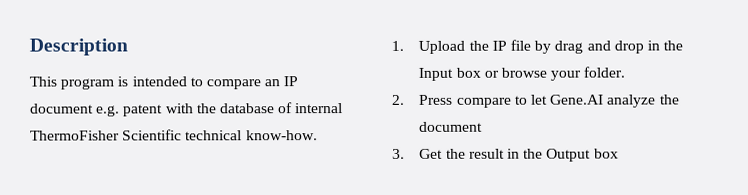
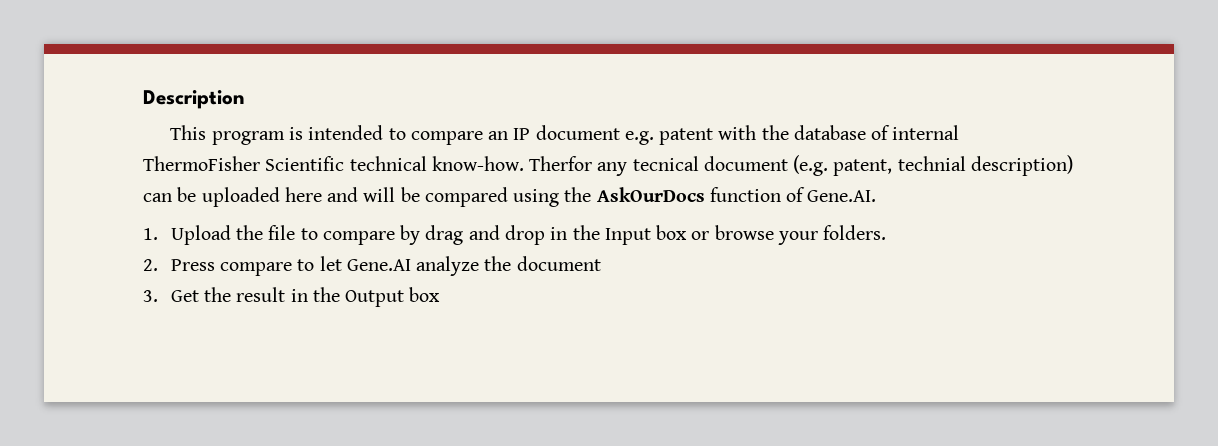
(318, 135) none -> [529,155,1073,176] [143,187,877,207] Therfor any tecnical document (e.g. patent, technial description) can be uploaded here and will be compared using the AskOurDocs function of Gene.AI.
[491,39,531,51] IP file -> [268,225,395,245] file to compare
[583,66,626,78] folder. -> [823,225,887,240] folders.

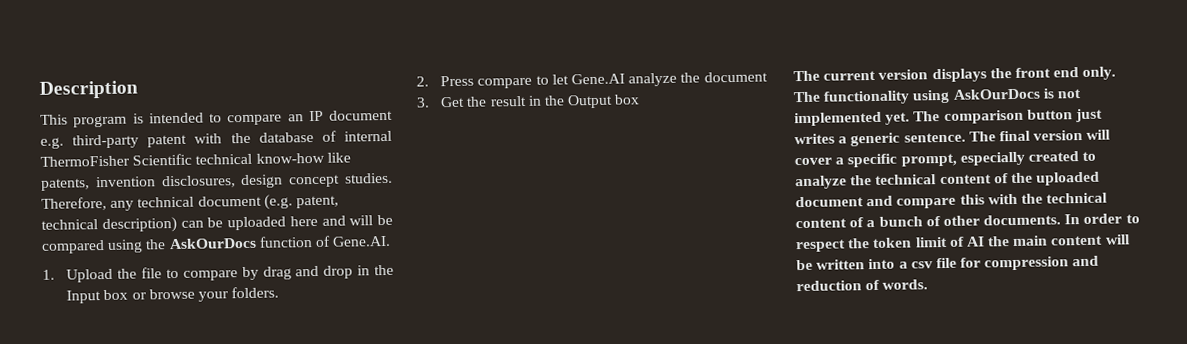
(654, 138) none -> [72,134,140,149] third-party
[431,156,699,176] know-how. Therfor any tecnical -> [255,152,351,164] [41,172,394,191] [41,196,195,211] know-how like patents, invention disclosures, design concept studies. Therefore, any technical
[897,156,966,171] technial -> [41,219,98,230] technical
(441, 294) none -> [793,66,1117,83] [793,88,1081,105] [794,108,1103,127] [794,129,1112,147] [794,151,1097,168] [795,171,1101,190] [795,192,1109,209] [795,213,1140,229] [795,234,1131,253] [796,255,1100,271] [796,279,929,292] // The current version displays the front end only. The functionality using AskOurDocs is not implemented yet. The comparison button just writes a generic sentence. The final version will cover a specific prompt, especially created to analyze the technical content of the uploaded document and compare this with the technical content of a bunch of other documents. In order to respect the token limit of AI the main content will be written into a csv file for compression and reduction of words.

